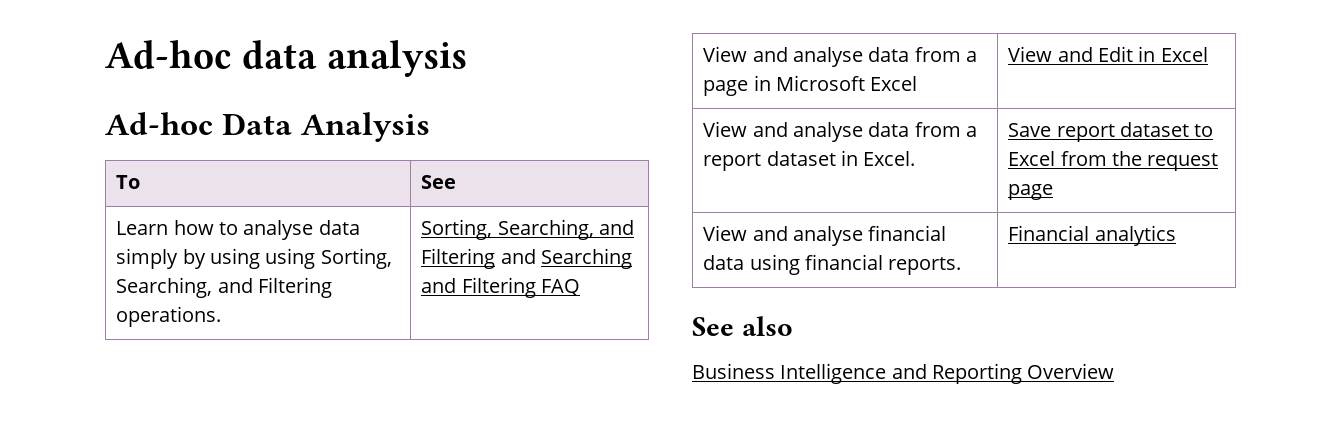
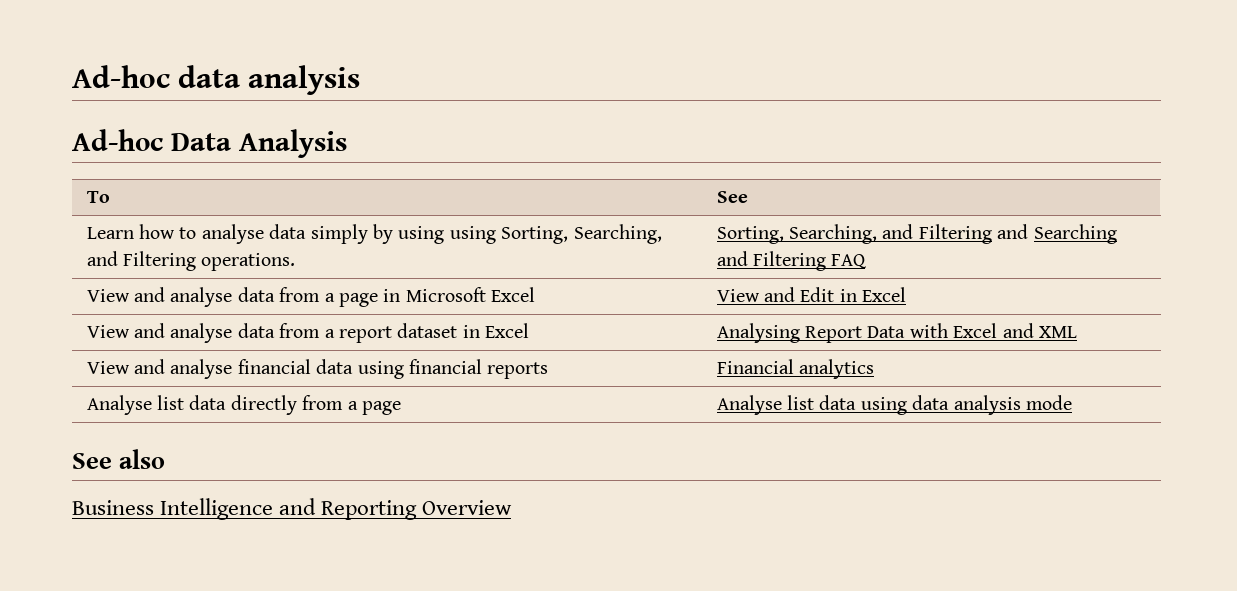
[863,151,916,166] [1008,122,1214,142] [1008,151,1219,171] [1008,184,1054,200] Excel. | Save report dataset to Excel from the request page -> [485,323,530,338] [716,323,1077,343] Excel | Analysing Report Data with Excel and XML
[888,257,962,275] reports. -> [487,362,549,379] reports
(1176, 235) none -> [86,395,401,415] [716,395,1072,415] // Analyse list data directly from a page | Analyse list data using data analysis mode

